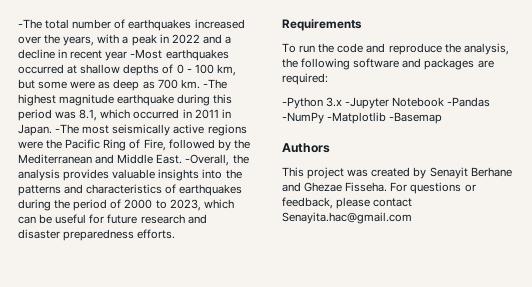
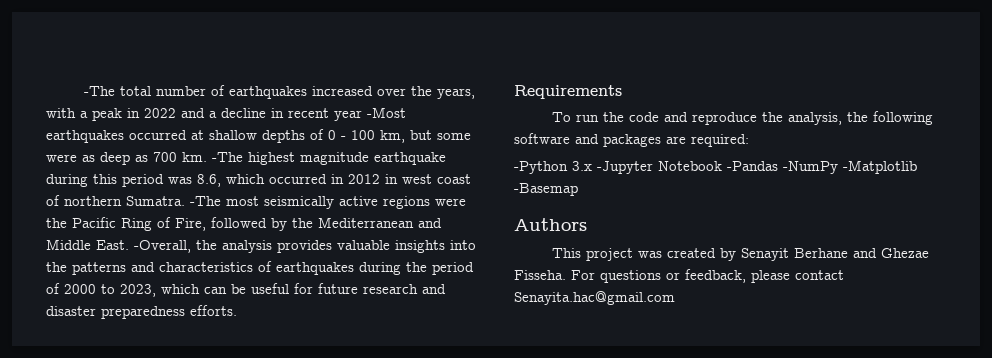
[79,109,98,121] 8.1, -> [197,174,221,187] 8.6,
[194,109,231,119] [18,124,52,136] 2011 in Japan. -> [348,174,471,184] [46,195,185,206] 2012 in west coast of northern Sumatra.

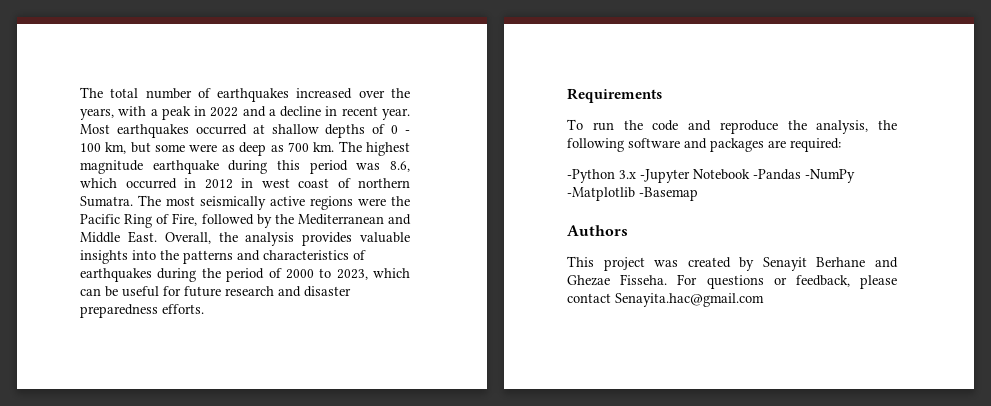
[83,86,115,96] -The -> [80,87,103,98] The
[334,107,406,121] year -Most -> [382,108,410,120] [80,124,110,134] year. Most
[212,152,243,162] -The -> [338,141,362,152] The
[190,196,221,206] -The -> [138,195,161,206] The
[134,240,191,253] -Overall, -> [164,232,211,244] Overall,

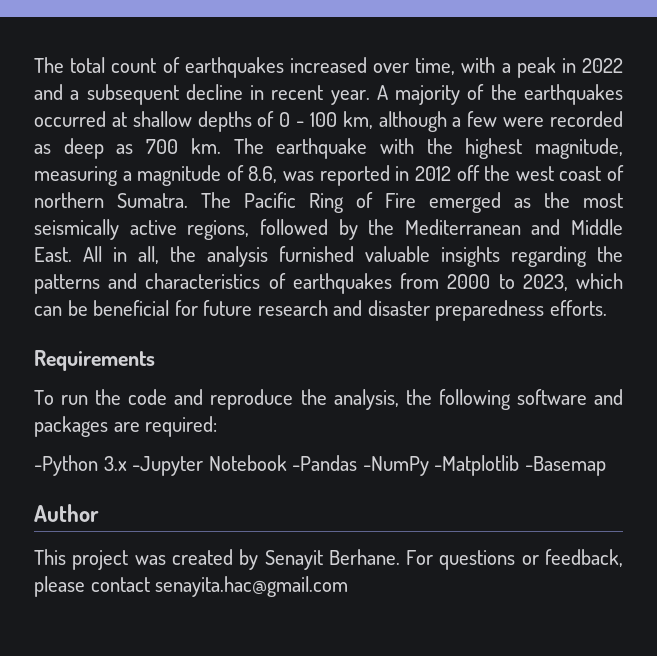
[145,88,192,99] number -> [111,58,157,73] count
[391,88,410,98] [80,108,114,120] the years, -> [415,58,456,75] time,
(276, 112) none -> [86,84,179,105] subsequent
[80,124,110,134] Most -> [376,84,517,105] A majority of the
[130,142,218,153] but some were -> [378,111,624,132] although a few were recorded
[366,142,411,156] [80,160,410,174] [80,178,253,189] highest magnitude earthquake during this period was 8.6, which occurred in 2012 in -> [276,138,623,159] [34,165,511,186] earthquake with the highest magnitude, measuring a magnitude of 8.6, was reported in 2012 off the
[166,196,410,210] [80,213,198,228] most seismically active regions were the Pacific Ring of Fire, -> [244,192,623,213] [34,219,250,240] Pacific Ring of Fire emerged as the most seismically active regions,
[164,232,211,244] Overall, -> [83,246,159,264] All in all,
[302,232,353,246] provides -> [279,246,354,262] furnished
[132,250,156,260] into -> [511,246,587,267] regarding
[157,268,282,282] during the period of -> [400,273,440,289] from
[122,286,159,297] useful -> [93,300,170,316] beneficial
[567,225,628,236] Authors -> [34,504,99,522] Author
[816,257,898,268] [567,274,668,286] Berhane and Ghezae Fisseha. -> [328,549,400,565] Berhane.
[615,293,764,307] Senayita.hac@gmail.com -> [155,576,349,597] senayita.hac@gmail.com

